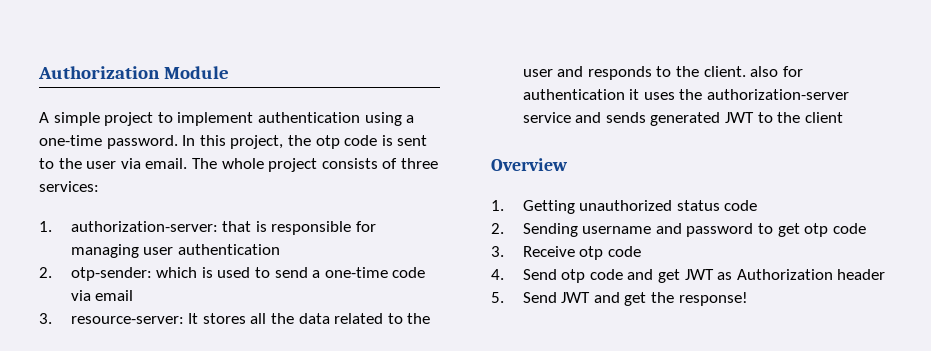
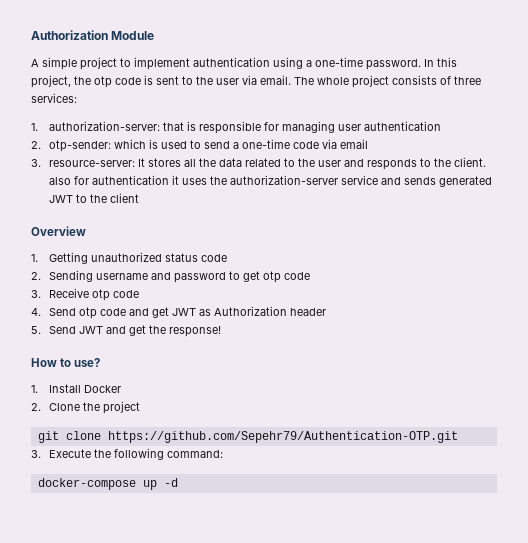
(748, 299) none -> [31,358,101,367] [31,384,121,393] [31,401,140,414] [37,431,458,443] [31,448,223,460] [37,478,178,490] // How to use? // 1. Install Docker // 2. Clone the project // git clone https://github.com/Sepehr79/Authentication-OTP.git // 3. Execute the following command: // docker-compose up -d

